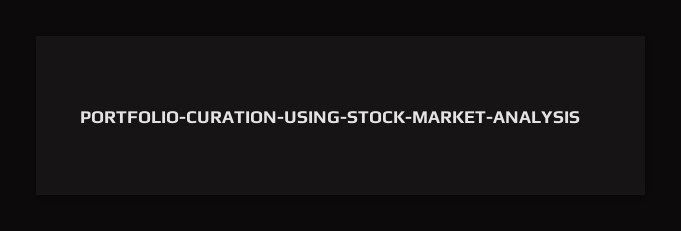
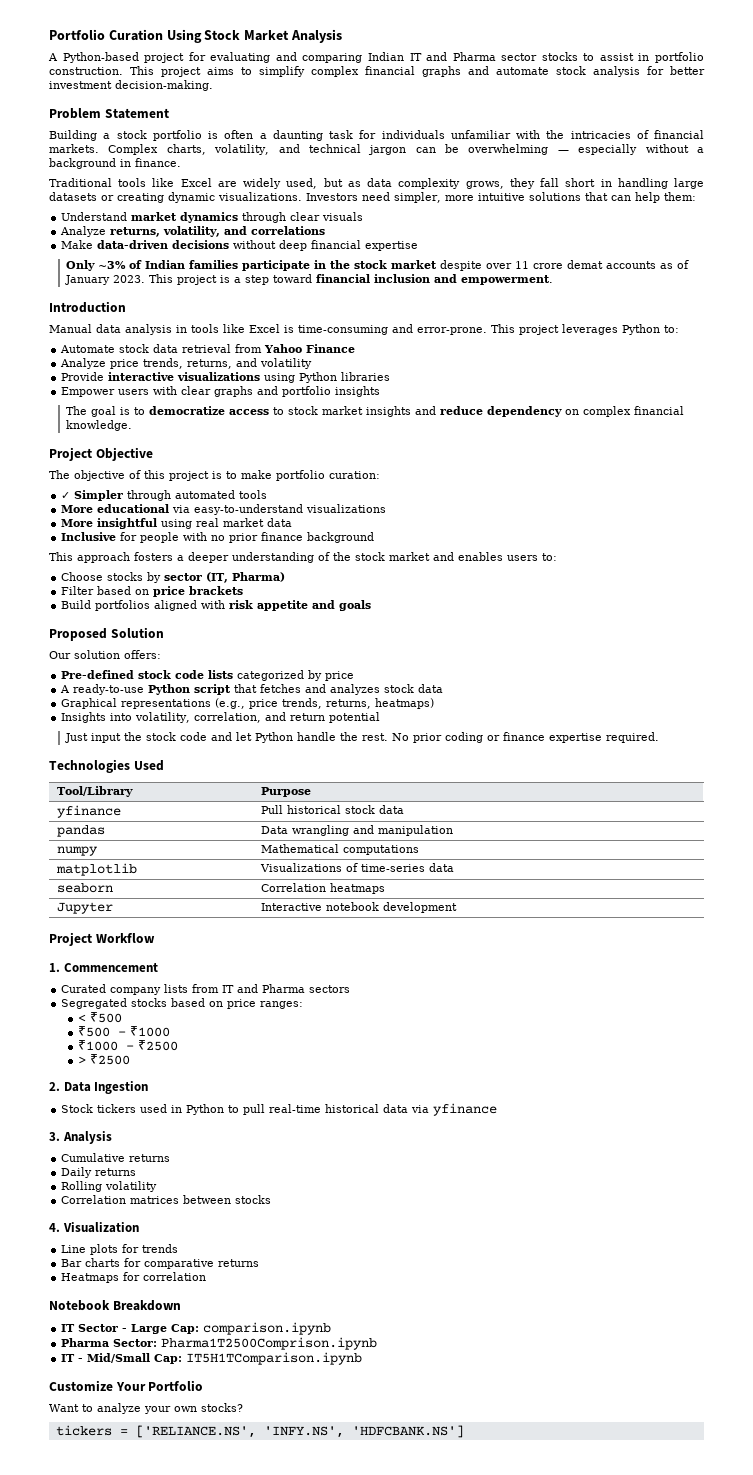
[80,111,580,124] PORTFOLIO-CURATION-USING-STOCK-MARKET-ANALYSIS -> [49,29,342,43] [48,52,704,63] [49,66,705,77] [49,80,213,91] [49,108,169,119] [49,130,704,141] [49,144,704,155] [49,158,181,169] [49,178,705,189] [49,192,696,203] [61,212,364,223] [60,226,326,237] [61,240,419,251] [66,260,690,271] [65,274,554,285] [49,301,126,313] [49,324,679,335] [60,344,356,353] [60,358,313,369] [61,372,391,383] [61,386,381,397] [66,406,685,417] [66,420,133,431] [49,447,153,461] [49,470,380,481] [61,490,268,501] [61,504,387,515] [61,518,293,529] [61,532,375,543] [49,552,557,563] [61,572,286,583] [61,586,244,597] [61,600,372,611] [49,627,164,641] [49,650,161,659] [61,670,355,681] [60,684,444,695] [61,698,435,709] [61,712,381,723] [65,732,660,743] [49,759,164,773] [56,786,133,797] [260,787,311,797] [56,805,121,818] [260,805,404,814] [56,825,105,837] [260,825,453,836] [56,846,98,856] [260,844,419,855] [55,863,137,876] [259,863,454,872] [56,883,113,893] [260,883,385,894] [56,902,113,914] [260,902,457,913] [49,932,155,946] [49,963,158,972] [61,984,351,995] [61,998,304,1009] [78,1012,123,1023] [78,1026,171,1037] [78,1040,179,1051] [78,1054,131,1065] [49,1081,149,1094] [61,1103,498,1116] [49,1131,112,1144] [61,1153,171,1162] [61,1167,137,1178] [61,1181,158,1192] [61,1195,272,1204] [49,1222,139,1233] [61,1244,179,1255] [61,1258,260,1269] [61,1272,207,1283] [49,1300,181,1311] [61,1322,332,1335] [61,1337,378,1350] [61,1352,363,1365] [49,1380,204,1391] [49,1403,243,1414] [55,1425,464,1438] Portfolio Curation Using Stock Market Analysis // A Python-based project for evaluating and comparing Indian IT and Pharma sector stocks to assist in portfolio construction. This project aims to simplify complex financial graphs and automate stock analysis for better investment decision-making. // Problem Statement // Building a stock portfolio is often a daunting task for individuals unfamiliar with the intricacies of financial markets. Complex charts, volatility, and technical jargon can be overwhelming — especially without a background in finance. // Traditional tools like Excel are widely used, but as data complexity grows, they fall short in handling large datasets or creating dynamic visualizations. Investors need simpler, more intuitive solutions that can help them: // Understand market dynamics through clear visuals // Analyze returns, volatility, and correlations // Make data-driven decisions without deep financial expertise // Only ~3% of Indian families participate in the stock market despite over 11 crore demat accounts as of January 2023. This project is a step toward financial inclusion and empowerment. // Introduction // Manual data analysis in tools like Excel is time-consuming and error-prone. This project leverages Python to: // Automate stock data retrieval from Yahoo Finance // Analyze price trends, returns, and volatility // Provide interactive visualizations using Python libraries // Empower users with clear graphs and portfolio insights // The goal is to democratize access to stock market insights and reduce dependency on complex financial knowledge. // Project Objective // The objective of this project is to make portfolio curation: // ✓ Simpler through automated tools // More educational via easy-to-understand visualizations // More insightful using real market data // Inclusive for people with no prior finance background // This approach fosters a deeper understanding of the stock market and enables users to: // Choose stocks by sector (IT, Pharma) // Filter based on price brackets // Build portfolios aligned with risk appetite and goals // Proposed Solution // Our solution offers: // Pre-defined stock code lists categorized by price // A ready-to-use Python script that fetches and analyzes stock data // Graphical representations (e.g., price trends, returns, heatmaps) // Insights into volatility, correlation, and return potential // Just input the stock code and let Python handle the rest. No prior coding or finance expertise required. // Technologies Used // Tool/Library | Purpose // yfinance | Pull historical stock data // pandas | Data wrangling and manipulation // numpy | Mathematical computations // matplotlib | Visualizations of time-series data // seaborn | Correlation heatmaps // Jupyter | Interactive notebook development // Project Workflow // 1. Commencement // Curated company lists from IT and Pharma sectors // Segregated stocks based on price ranges: // < ₹500 // ₹500 – ₹1000 // ₹1000 – ₹2500 // > ₹2500 // 2. Data Ingestion // Stock tickers used in Python to pull real-time historical data via yfinance // 3. Analysis // Cumulative returns // Daily returns // Rolling volatility // Correlation matrices between stocks // 4. Visualization // Line plots for trends // Bar charts for comparative returns // Heatmaps for correlation // Notebook Breakdown // IT Sector - Large Cap: comparison.ipynb // Pharma Sector: Pharma1T2500Comprison.ipynb // IT - Mid/Small Cap: IT5H1TComparison.ipynb // Customize Your Portfolio // Want to analyze your own stocks? // tickers = ['RELIANCE.NS', 'INFY.NS', 'HDFCBANK.NS']

